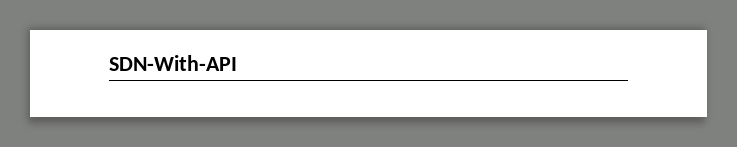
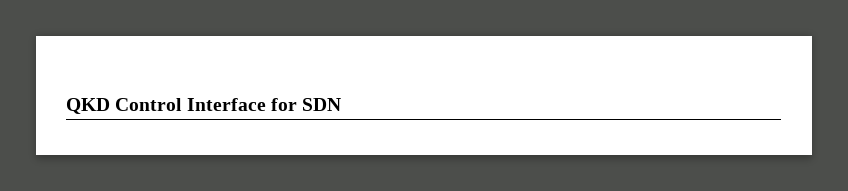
[109,55,237,71] SDN-With-API -> [66,98,342,114] QKD Control Interface for SDN

